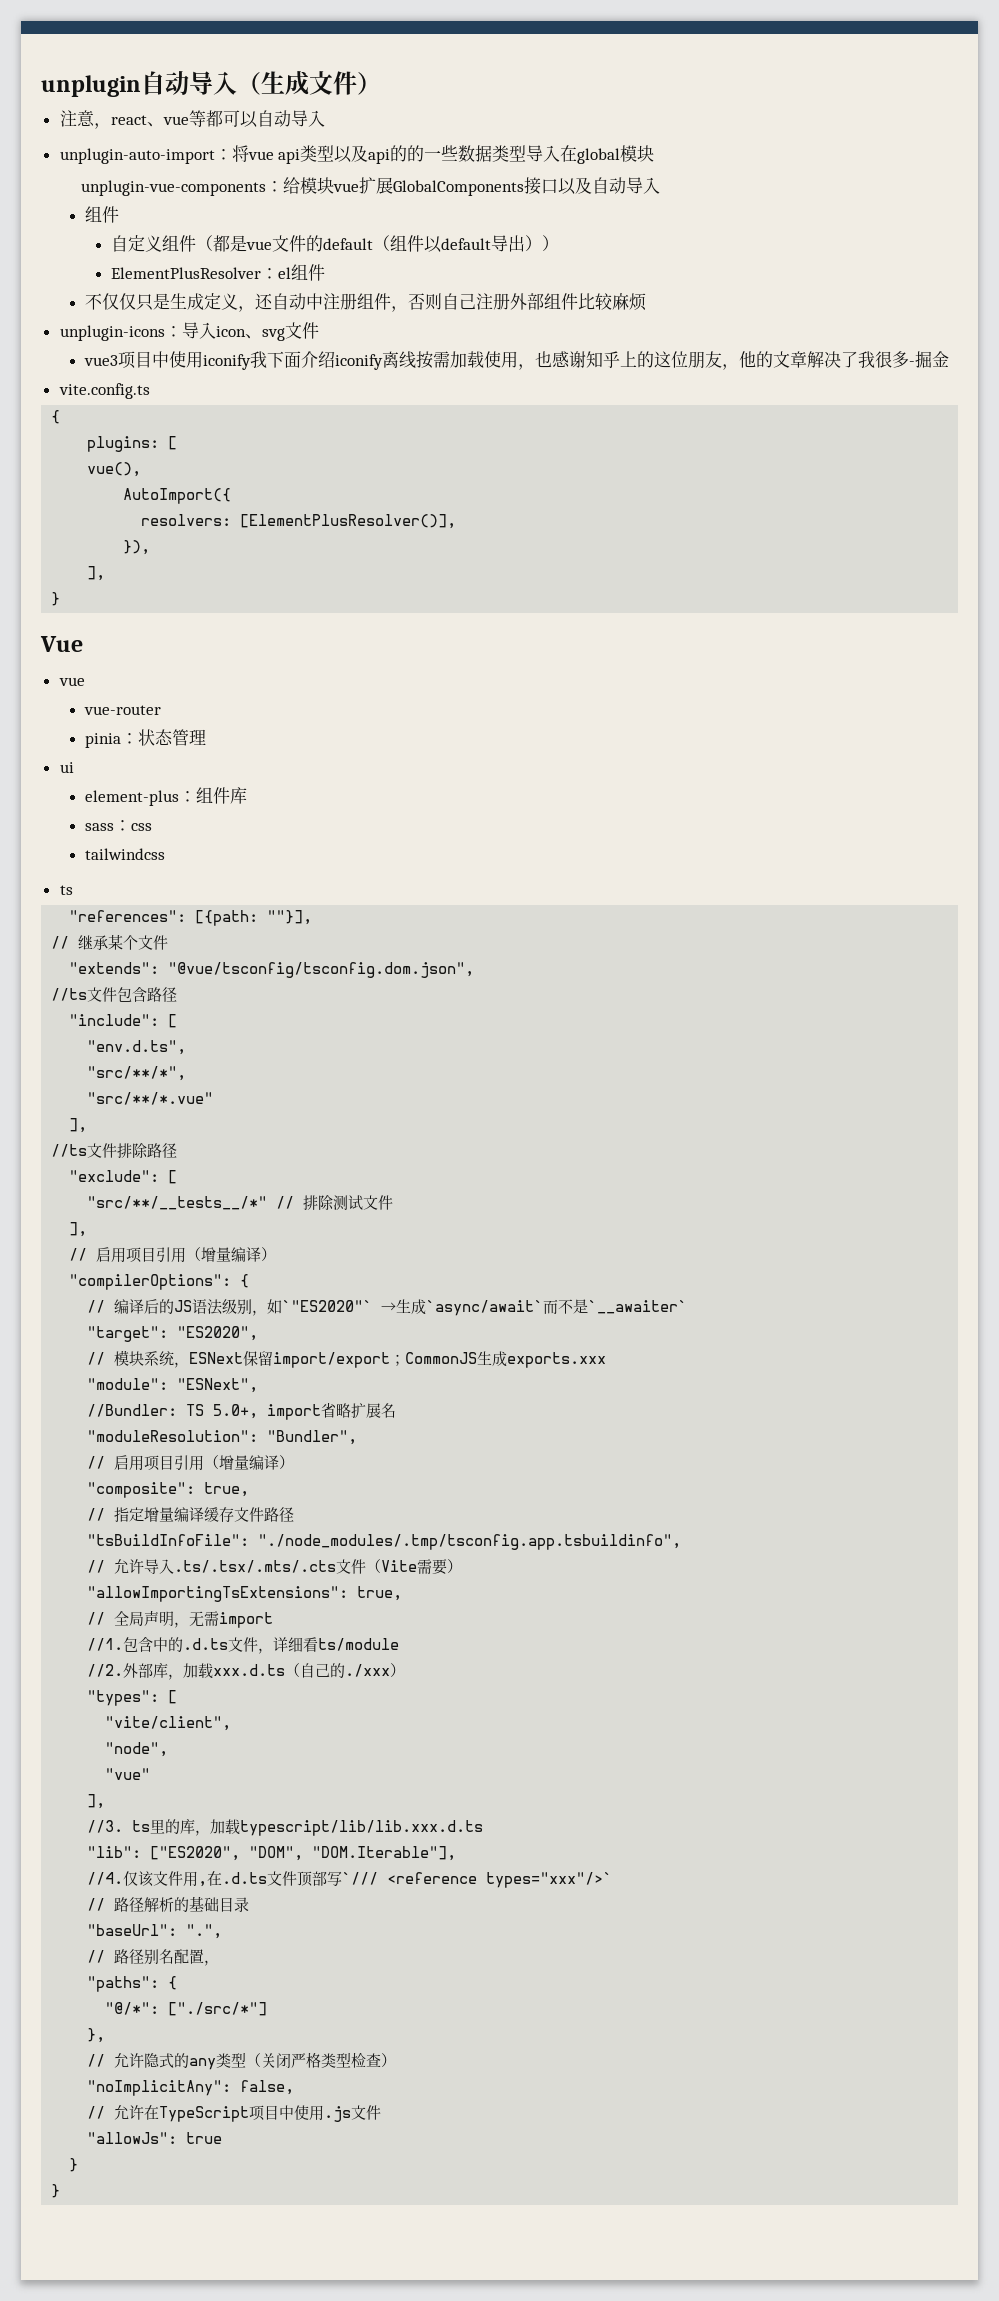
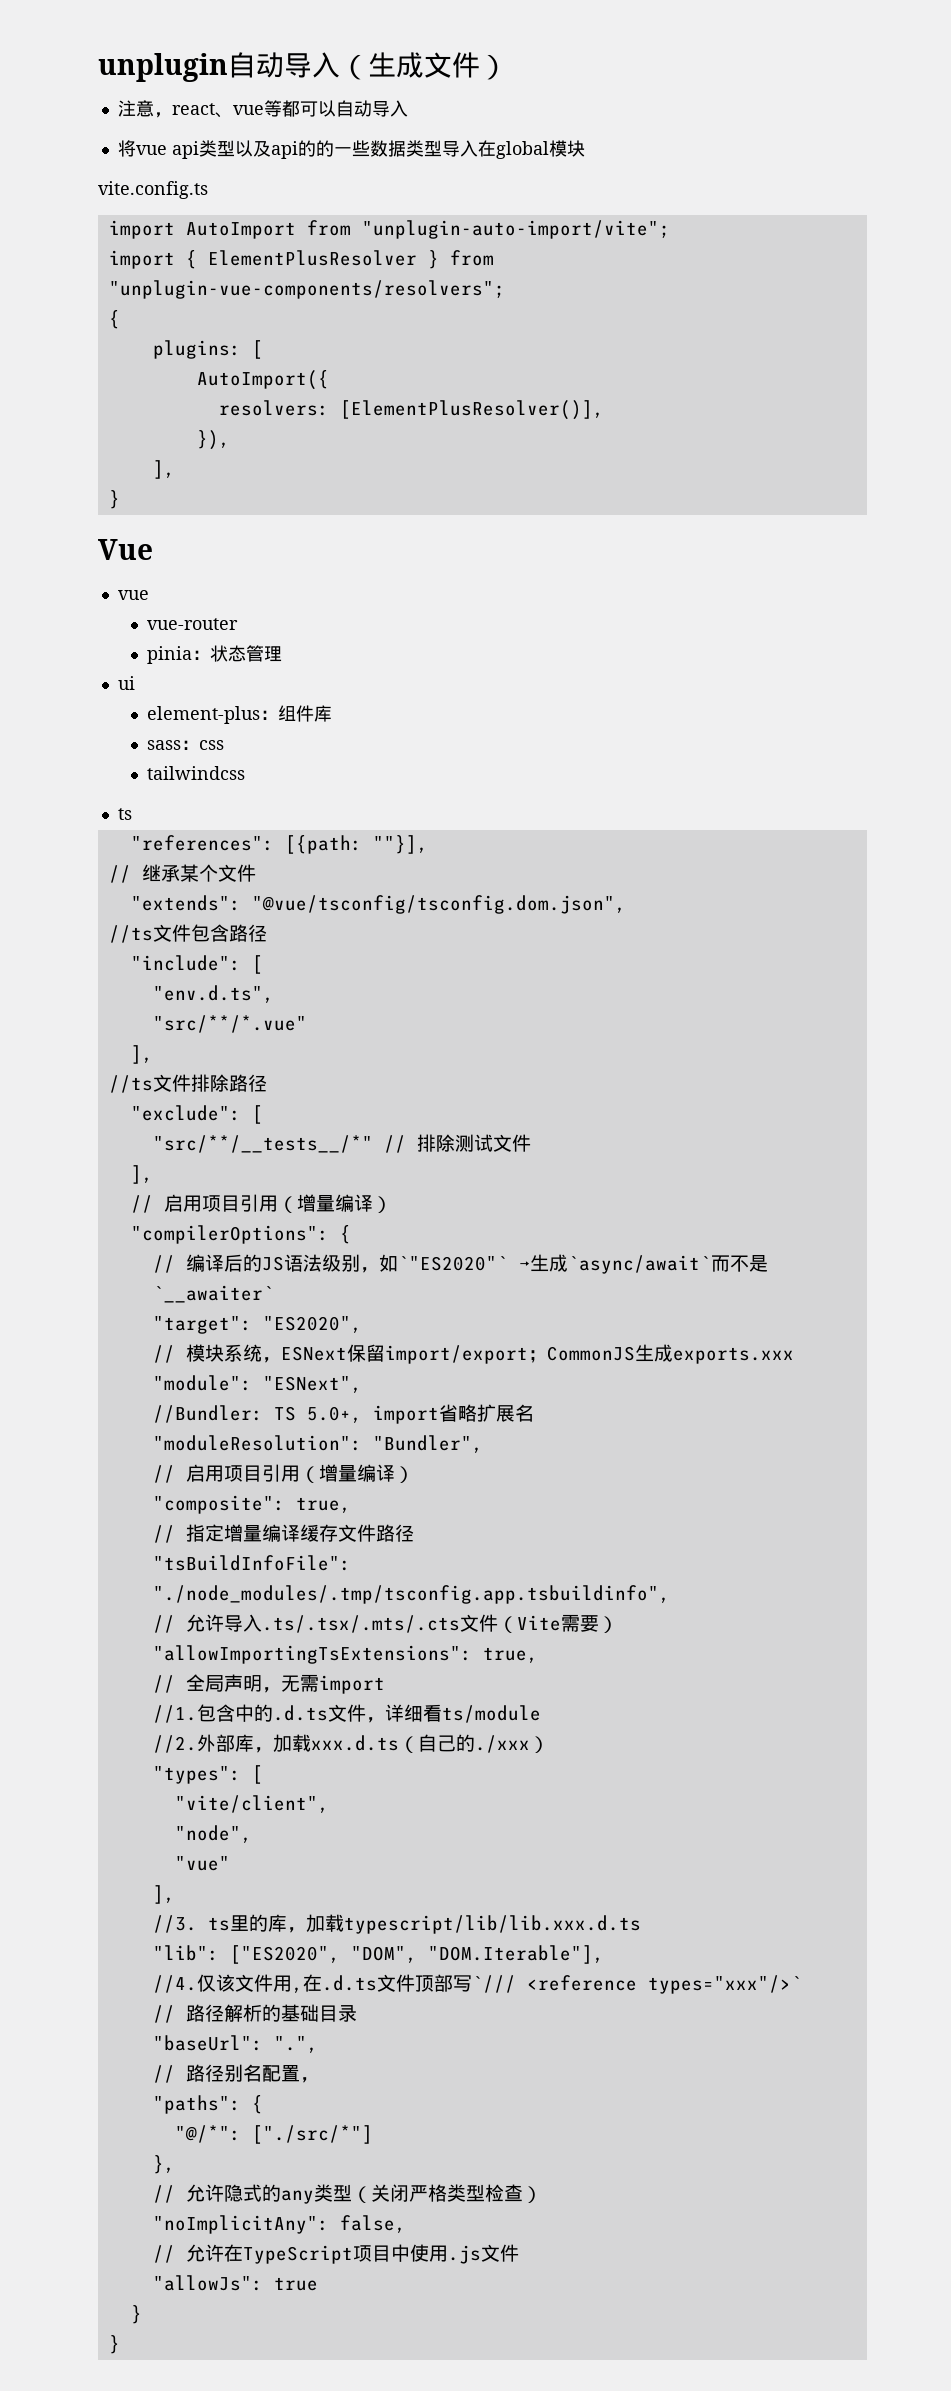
[59,148,232,164] unplugin-auto-import： -> (408, 108) none
[81,177,661,196] [85,206,120,223] [111,235,560,253] [111,264,326,281] [85,293,647,312] [59,322,319,341] [84,351,950,370] [58,383,150,399] unplugin-vue-components：给模块vue扩展GlobalComponents接口以及自动导入 // 组件 // 自定义组件（都是vue文件的default（组件以default导出）） // ElementPlusResolver：el组件 // 不仅仅只是生成定义，还自动中注册组件，否则自己注册外部组件比较麻烦 // unplugin-icons：导入icon、svg文件 // vue3项目中使用iconify我下面介绍iconify离线按需加载使用，也感谢知乎上的这位朋友，他的文章解决了我很多-掘金 // vite.config.ts -> [98,181,208,199] [108,220,670,239] [108,250,494,269] [108,280,505,299] vite.config.ts // import AutoImport from "unplugin-auto-import/vite"; // import { ElementPlusResolver } from "unplugin-vue-components/resolvers";
[87,462,142,477] // vue(), -> (263, 349) none
[87,1066,187,1081] // "src/**/*", -> (274, 994) none

